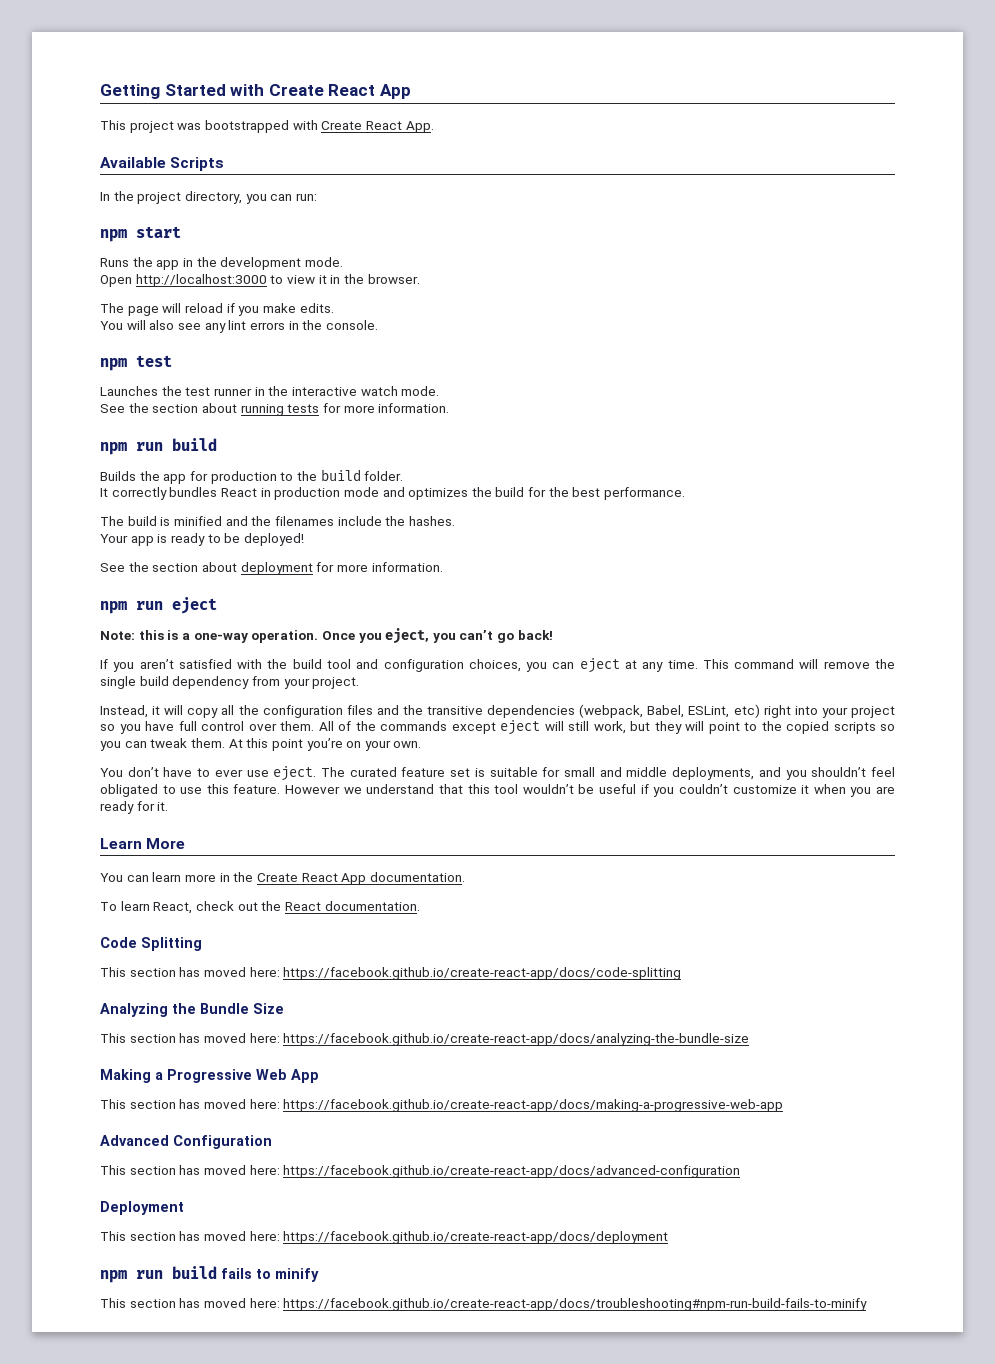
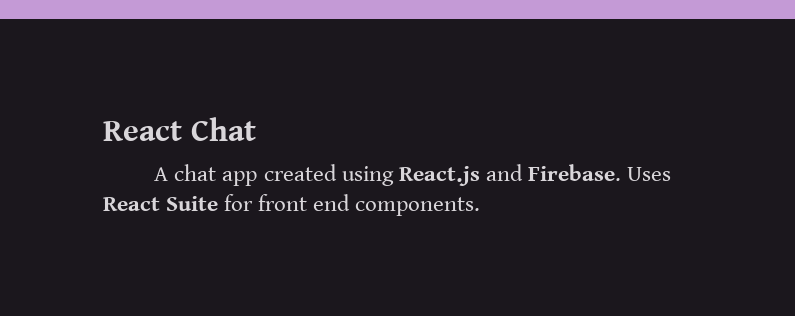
[100,84,411,99] [100,120,434,133] [100,157,225,171] [100,191,317,204] [100,226,181,242] [100,257,343,270] [100,274,420,287] [100,303,334,316] [100,320,378,333] [100,355,172,371] [100,386,440,396] [100,403,450,416] [100,438,217,455] [100,469,404,484] [100,487,686,500] [100,516,455,526] [100,533,304,546] [100,562,443,575] [100,597,217,614] [100,628,553,644] [100,658,896,673] [100,676,360,689] [100,704,895,718] [100,720,895,735] [100,738,422,751] [100,766,895,781] [100,784,895,797] [100,801,169,814] [100,838,186,849] [100,872,465,885] [100,901,420,914] [100,937,202,951] [100,967,682,980] [100,1003,284,1017] [100,1033,750,1046] [100,1069,319,1083] [100,1099,784,1112] [100,1135,272,1149] [100,1165,741,1178] [100,1201,184,1215] [100,1231,669,1244] [100,1266,319,1283] [100,1298,868,1311] Getting Started with Create React App // This project was bootstrapped with Create React App. // Available Scripts // In the project directory, you can run: // npm start // Runs the app in the development mode. // Open http://localhost:3000 to view it in the browser. // The page will reload if you make edits. // You will also see any lint errors in the console. // npm test // Launches the test runner in the interactive watch mode. // See the section about running tests for more information. // npm run build // Builds the app for production to the build folder. // It correctly bundles React in production mode and optimizes the build for the best performance. // The build is minified and the filenames include the hashes. // Your app is ready to be deployed! // See the section about deployment for more information. // npm run eject // Note: this is a one-way operation. Once you eject, you can’t go back! // If you aren’t satisfied with the build tool and configuration choices, you can eject at any time. This command will remove the single build dependency from your project. // Instead, it will copy all the configuration files and the transitive dependencies (webpack, Babel, ESLint, etc) right into your project so you have full control over them. All of the commands except eject will still work, but they will point to the copied scripts so you can tweak them. At this point you’re on your own. // You don’t have to ever use eject. The curated feature set is suitable for small and middle deployments, and you shouldn’t feel obligated to use this feature. However we understand that this tool wouldn’t be useful if you couldn’t customize it when you are ready for it. // Learn More // You can learn more in the Create React App documentation. // To learn React, check out the React documentation. // Code Splitting // This section has moved here: https://facebook.github.io/create-react-app/docs/code-splitting // Analyzing the Bundle Size // This section has moved here: https://facebook.github.io/create-react-app/docs/analyzing-the-bundle-size // Making a Progressive Web App // This section has moved here: https://facebook.github.io/create-react-app/docs/making-a-progressive-web-app // Advanced Configuration // This section has moved here: https://facebook.github.io/create-react-app/docs/advanced-configuration // Deployment // This section has moved here: https://facebook.github.io/create-react-app/docs/deployment // npm run build fails to minify // This section has moved here: https://facebook.github.io/create-react-app/docs/troubleshooting#npm-run-build-fails-to-minify -> [103,117,256,141] [154,164,671,186] [103,194,481,216] React Chat // A chat app created using React.js and Firebase. Uses React Suite for front end components.

